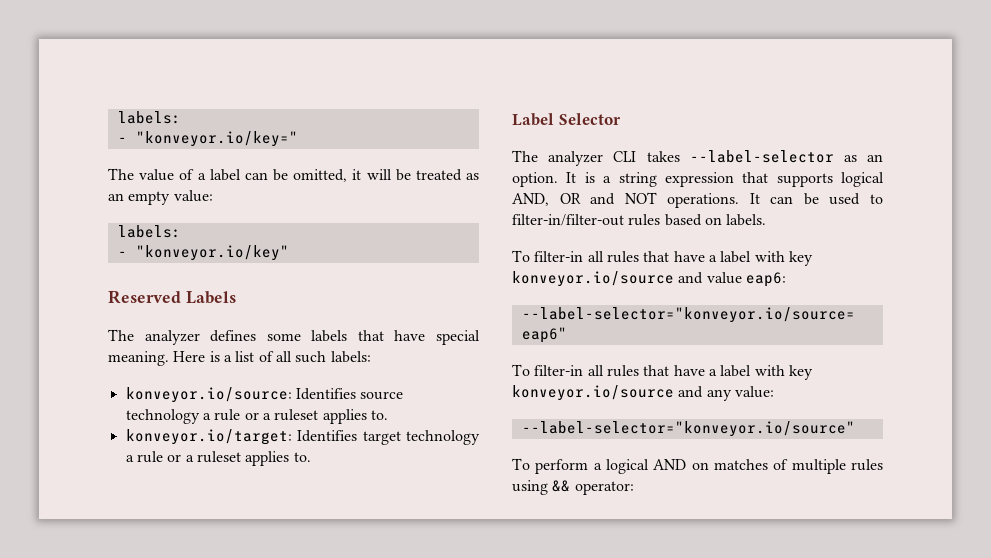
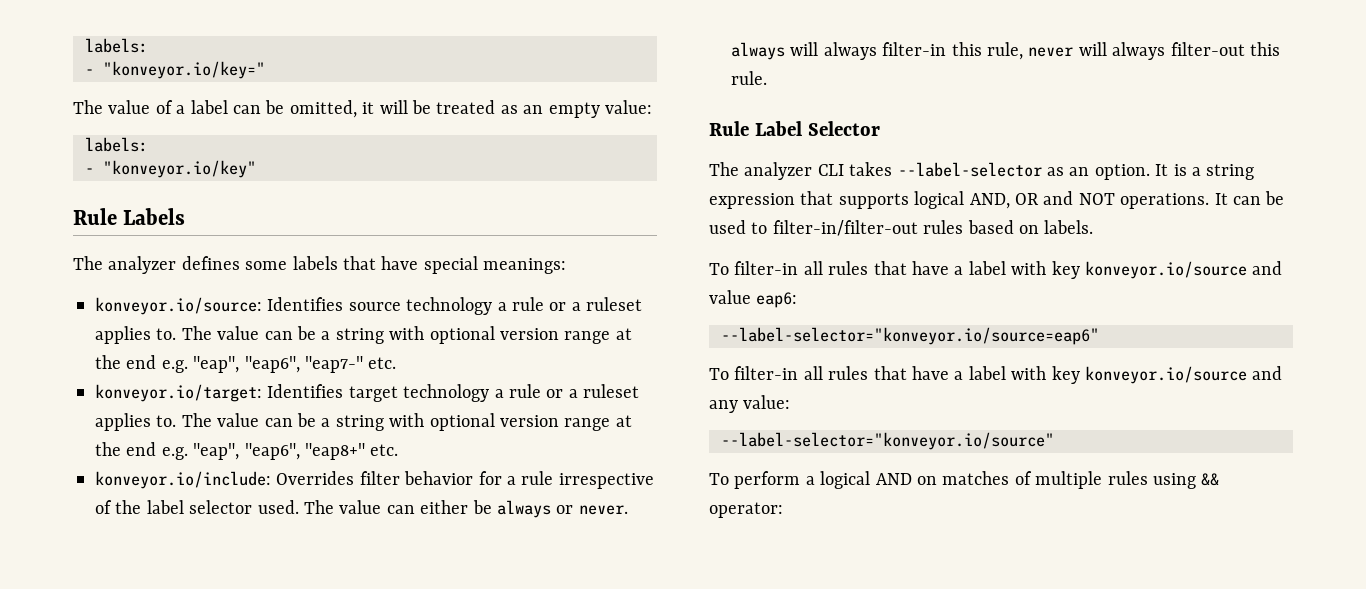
[108,290,181,304] Reserved -> [73,208,117,225] Rule
[108,351,371,366] meaning. Here is a list of all such labels: -> [483,258,567,274] meanings:
(388, 415) none -> [181,326,632,344] [95,355,397,373] The value can be a string with optional version range at the end e.g. "eap", "eap6", "eap7-" etc.
(311, 457) // -> [181,413,632,431] [95,442,399,460] [95,471,654,489] [95,500,628,518] [731,42,1280,60] [731,71,767,85] [709,121,749,136] The value can be a string with optional version range at the end e.g. "eap", "eap6", "eap8+" etc. // konveyor.io/include: Overrides filter behavior for a rule irrespective of the label selector used. The value can either be always or never. always will always filter-in this rule, never will always filter-out this rule. // Rule

